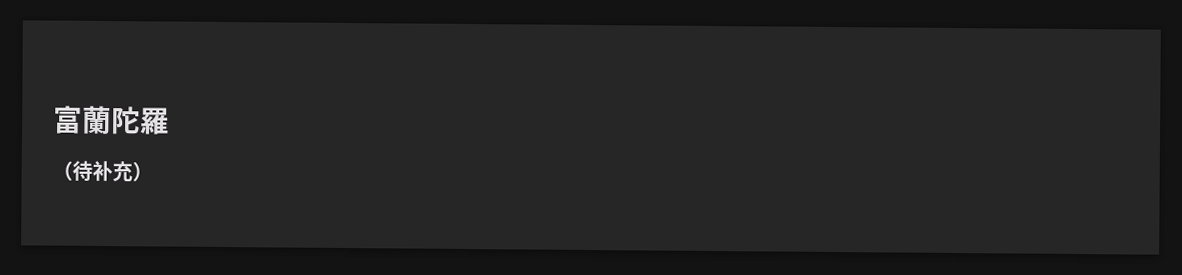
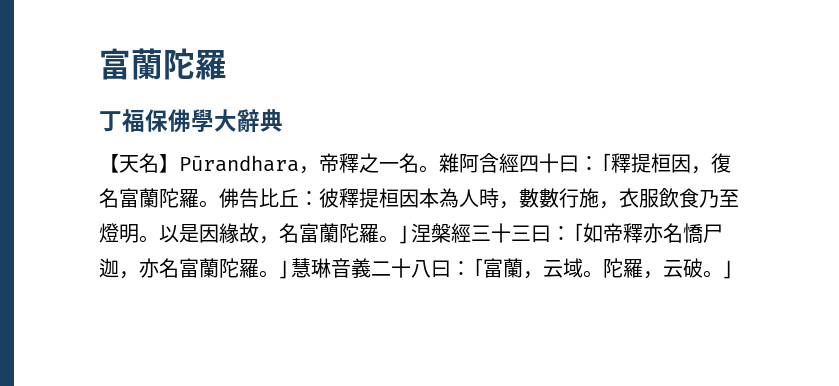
[52,160,153,183] （待补充） -> [99,109,283,133] [99,153,731,174] [99,188,739,209] [99,223,723,244] [99,258,735,279] 丁福保佛學大辭典 // 【天名】Pūrandhara，帝釋之一名。雜阿含經四十曰：「釋提桓因，復名富蘭陀羅。佛告比丘：彼釋提桓因本為人時，數數行施，衣服飲食乃至燈明。以是因緣故，名富蘭陀羅。」涅槃經三十三曰：「如帝釋亦名憍尸迦，亦名富蘭陀羅。」慧琳音義二十八曰：「富蘭，云域。陀羅，云破。」

